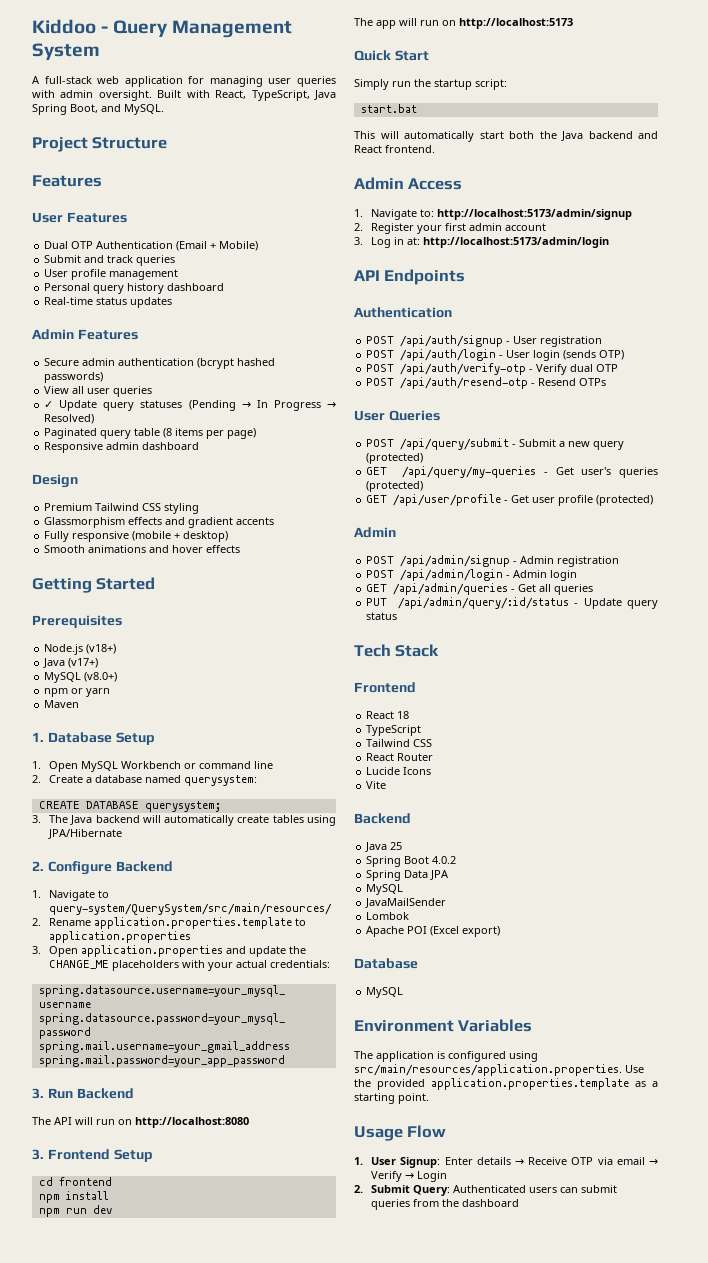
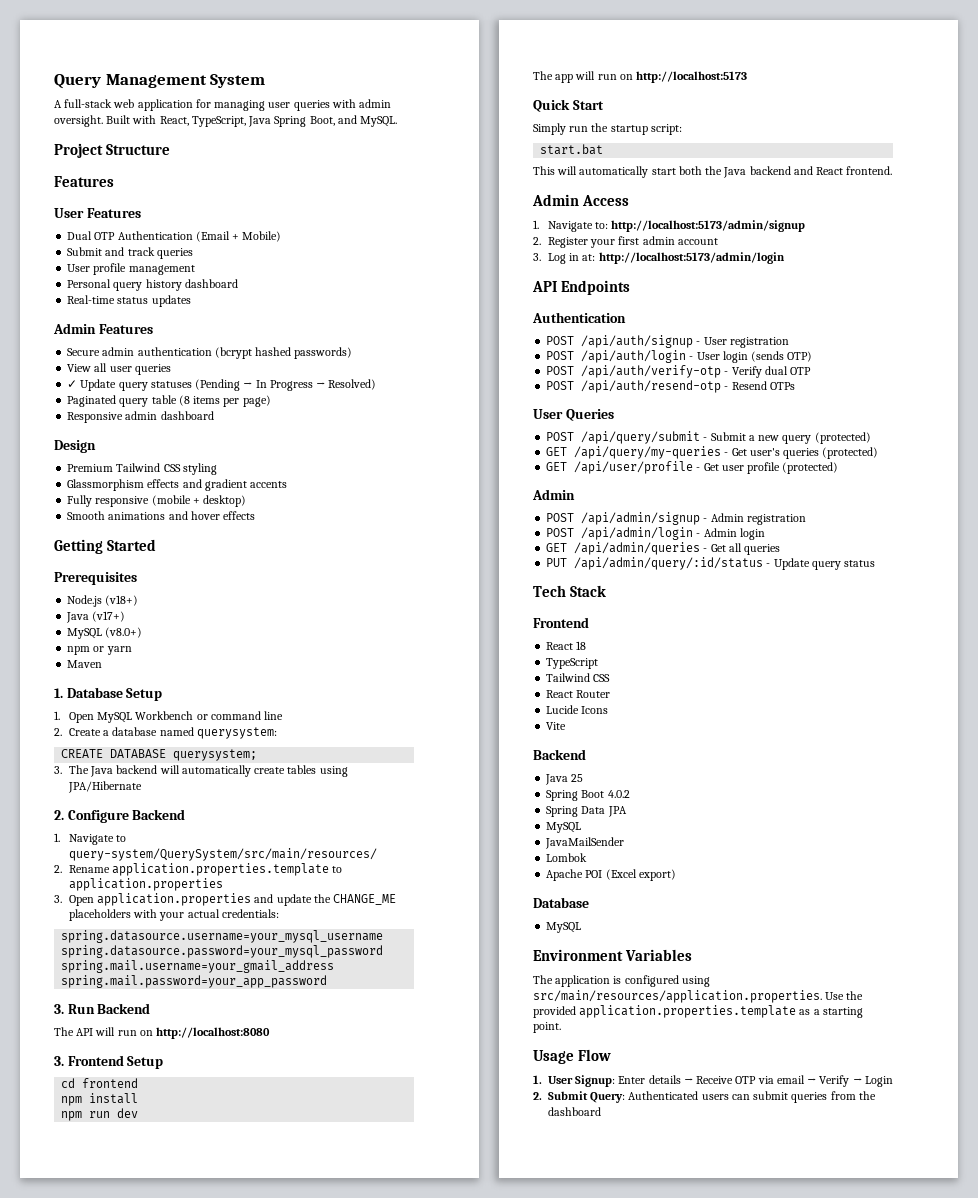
[32,19,109,34] Kiddoo - -> (54, 81) none

